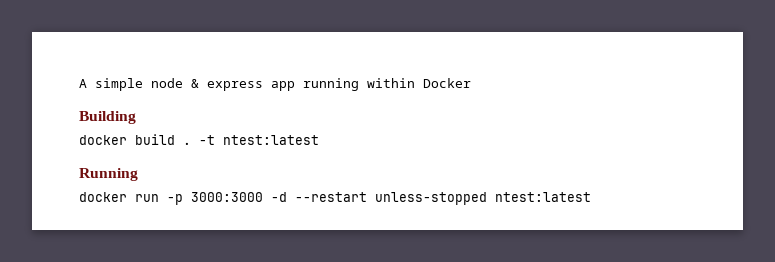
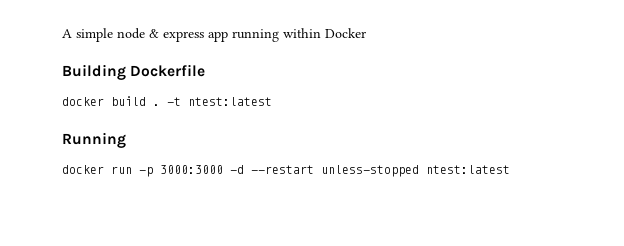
(136, 117) none -> [130,64,206,77] Dockerfile

